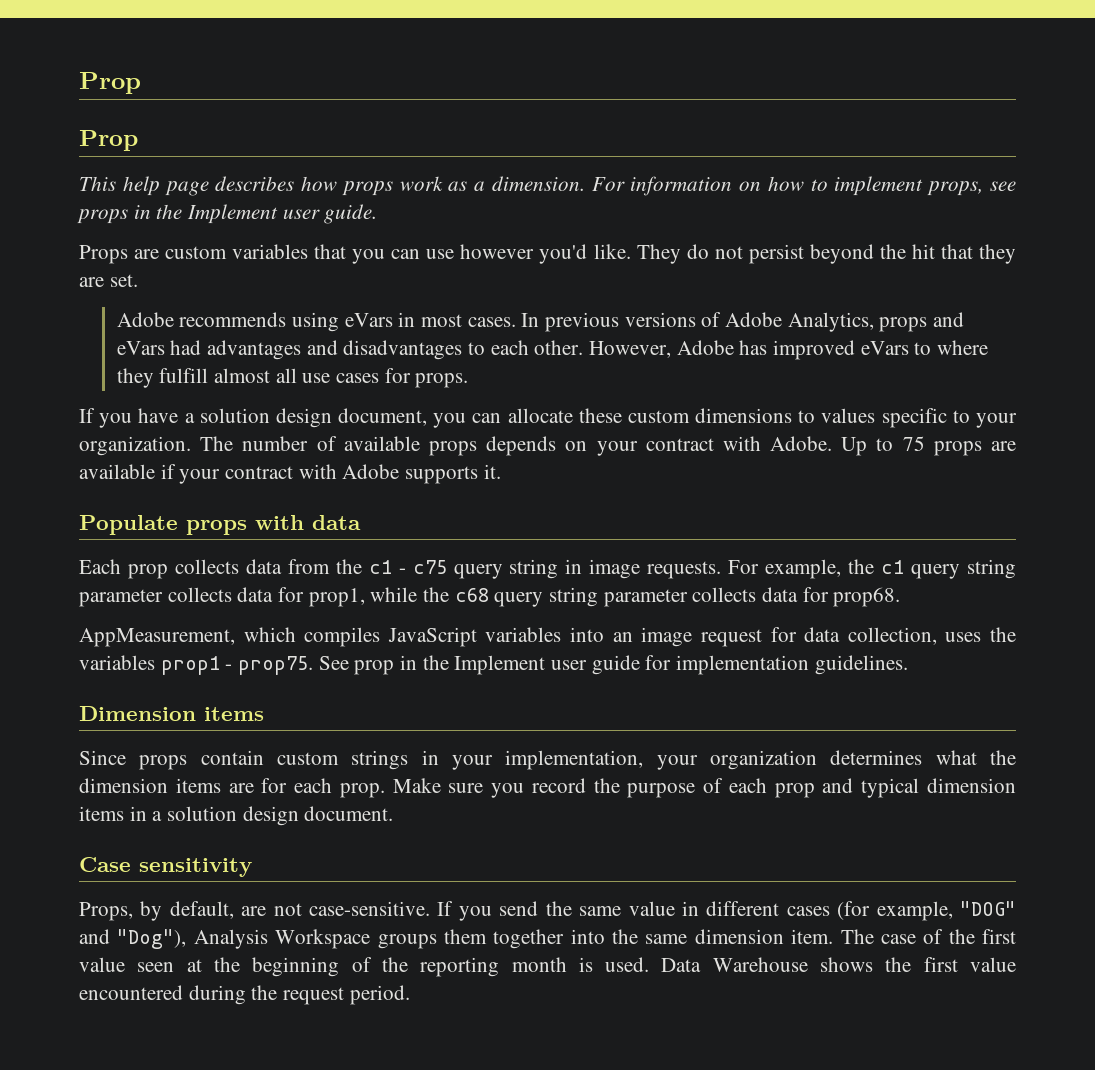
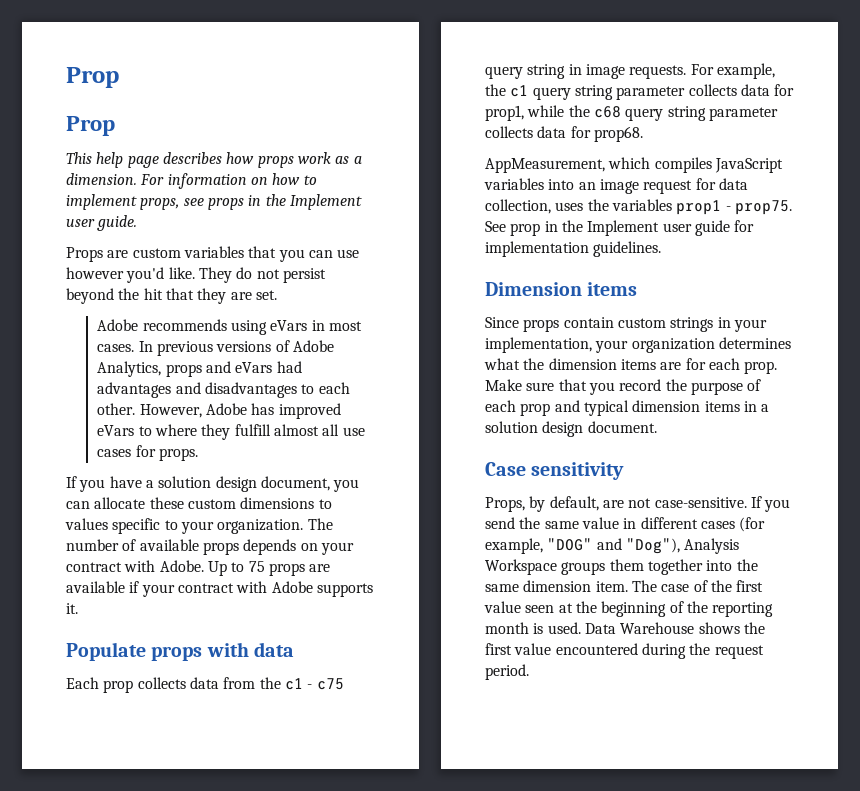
(484, 788) none -> [558,379,587,391] that

